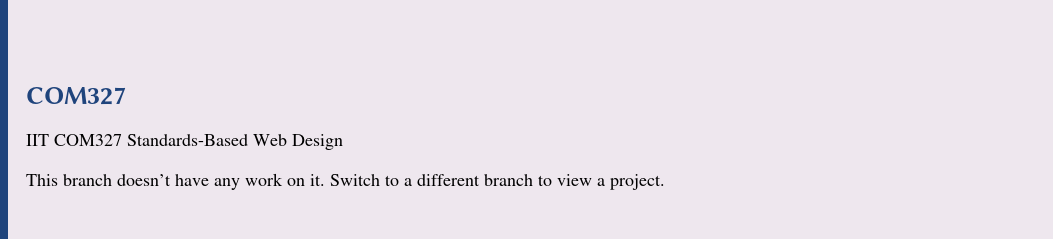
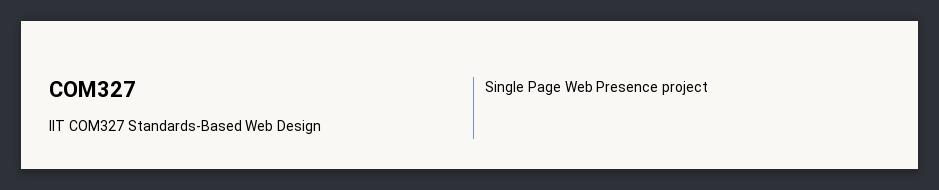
[26,173,665,190] This branch doesn’t have any work on it. Switch to a different branch to view a project. -> [485,81,709,95] Single Page Web Presence project

